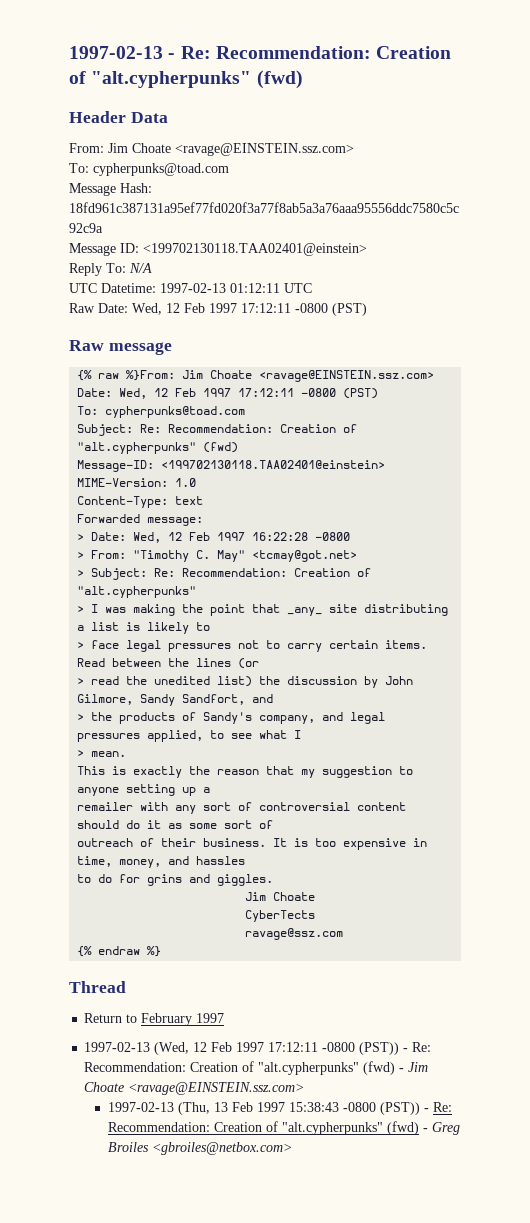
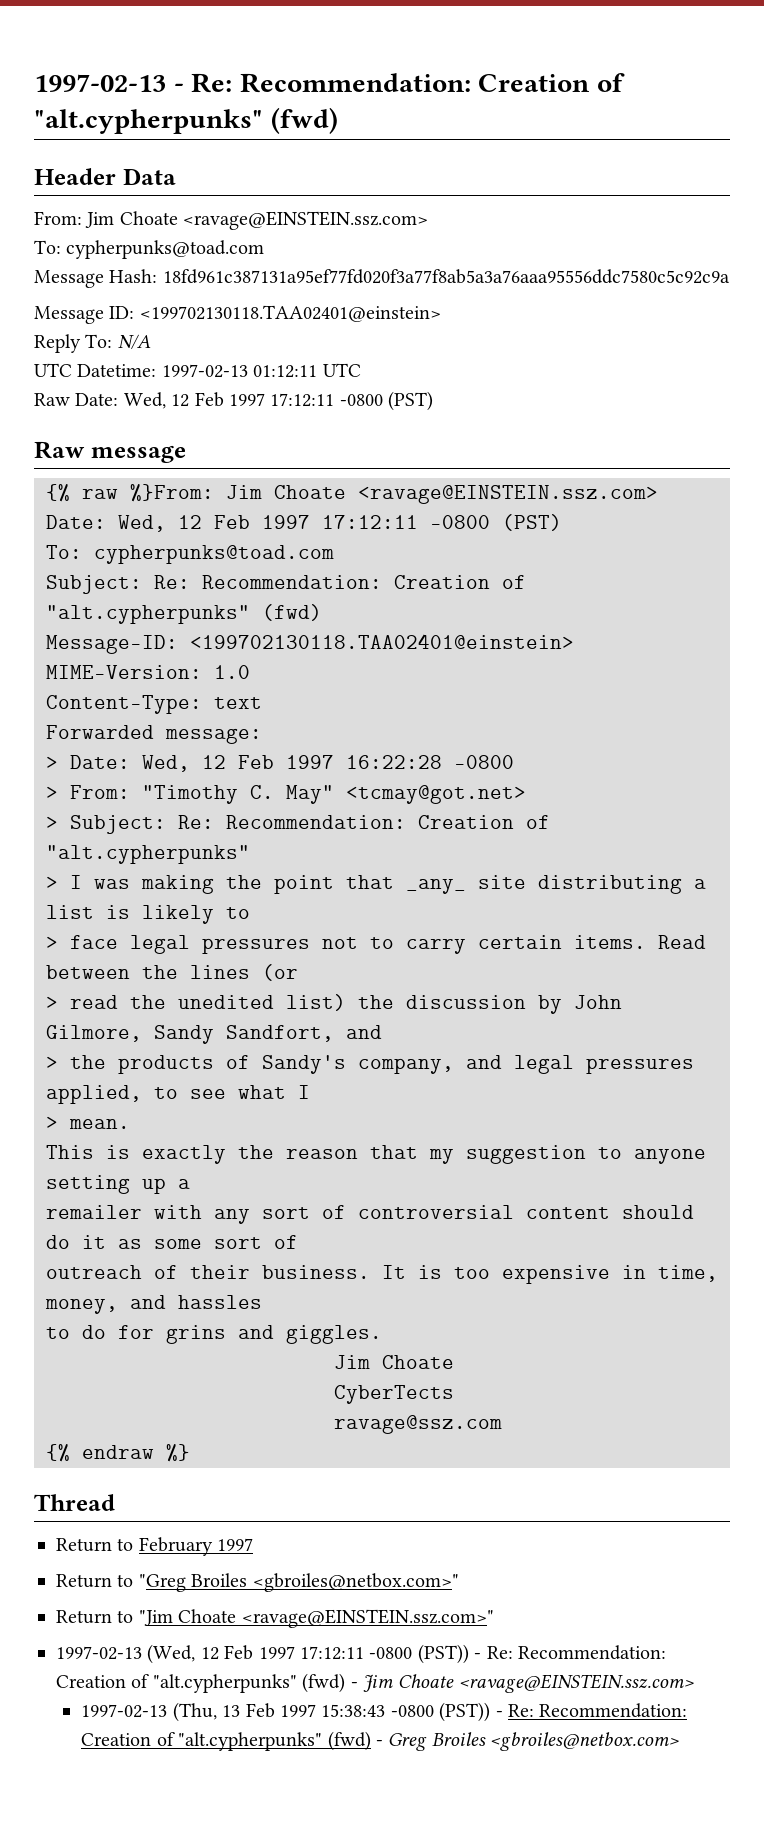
(225, 1018) none -> [56,1573,459,1592] [56,1609,494,1628] // Return to "Greg Broiles <gbroiles@netbox.com>" // Return to "Jim Choate <ravage@EINSTEIN.ssz.com>"

